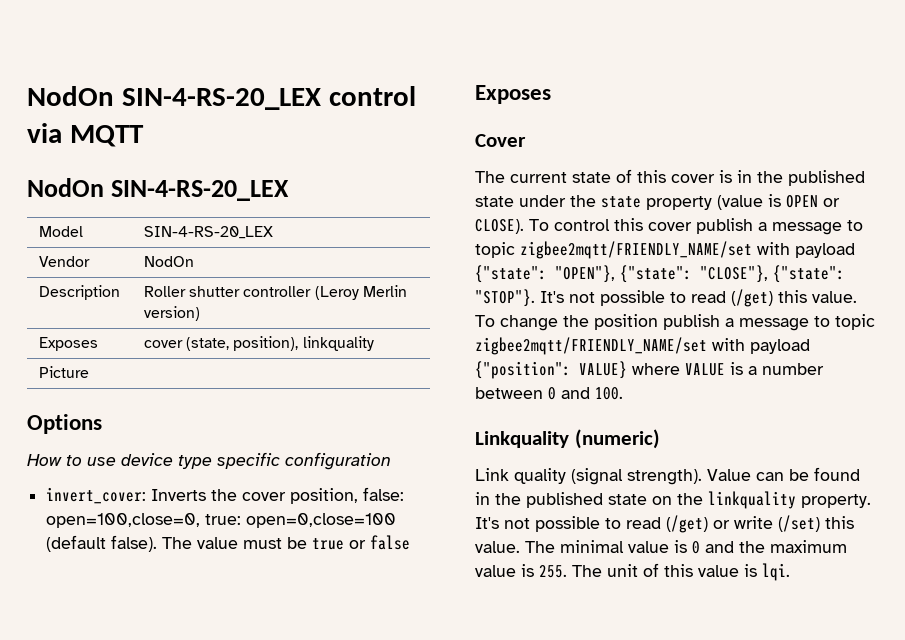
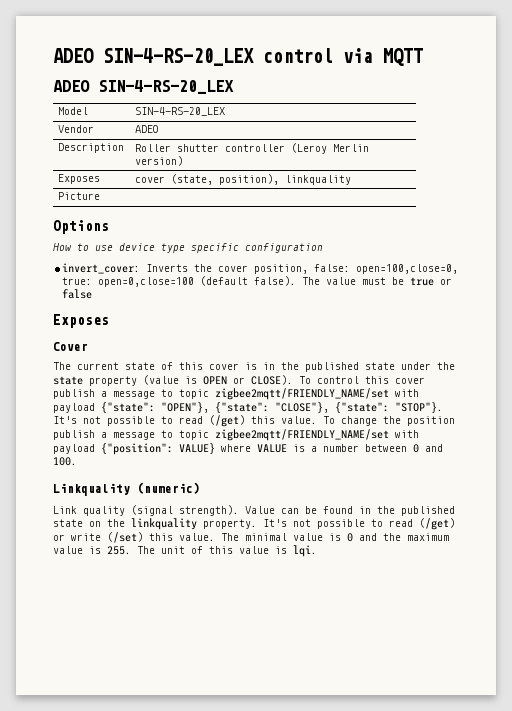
[27,86,114,106] NodOn -> [53,48,94,63] ADEO
[27,178,104,197] NodOn -> [53,80,90,92] ADEO
[143,256,194,267] NodOn -> [135,125,160,133] ADEO

